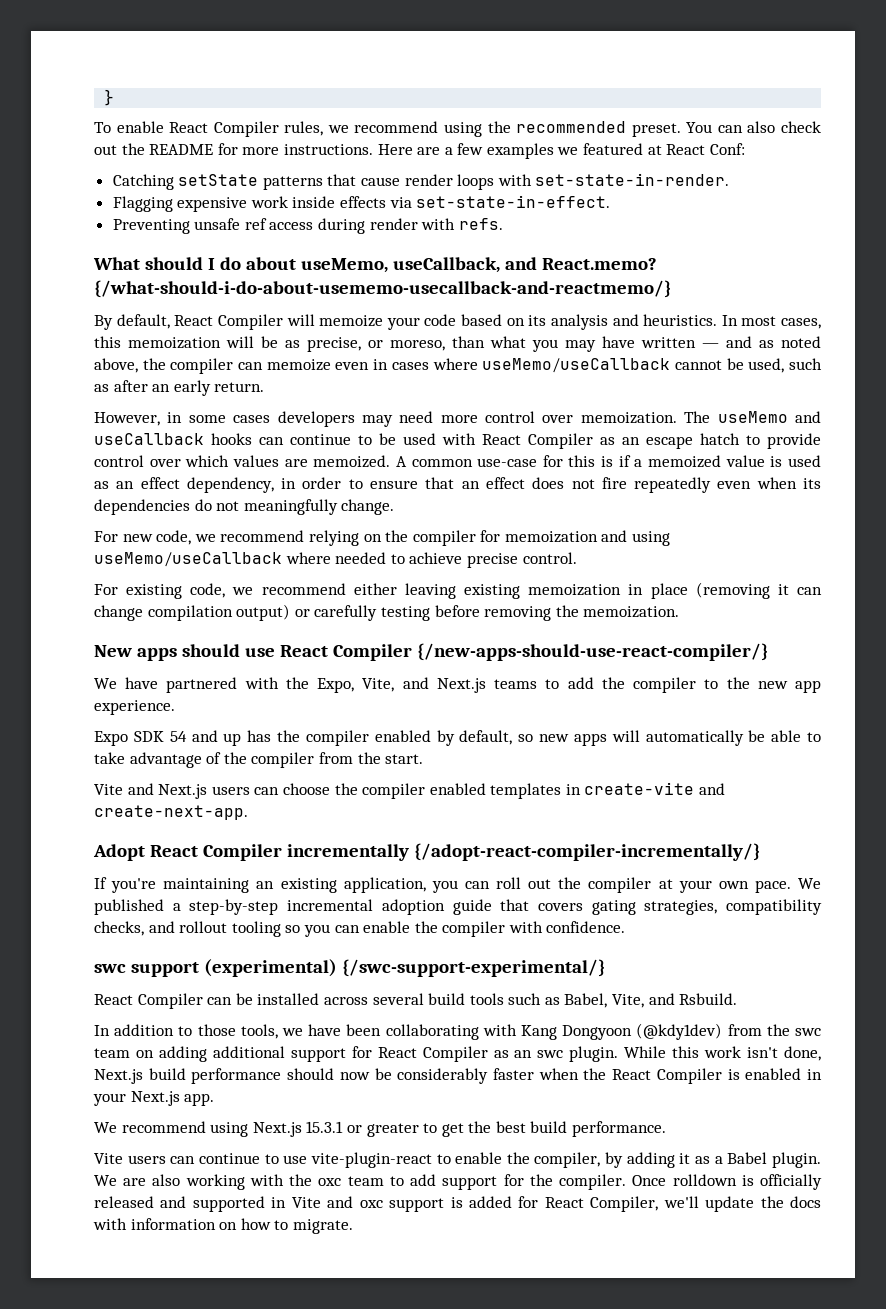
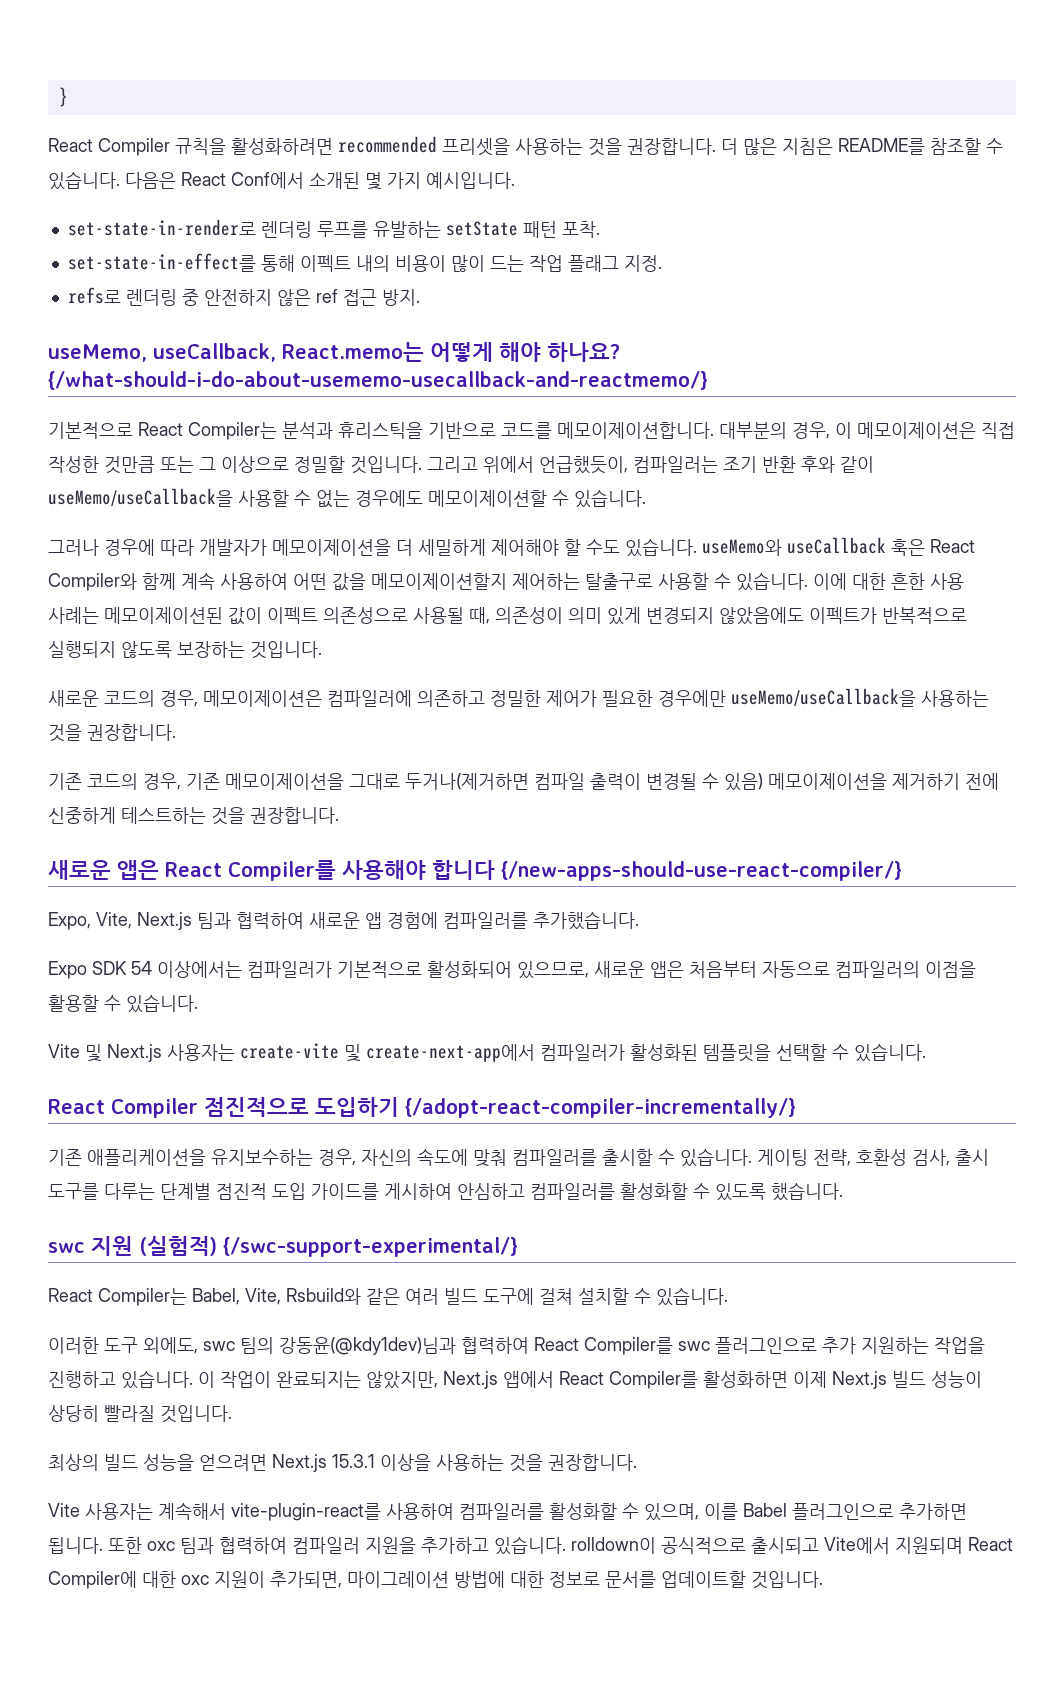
[94,121,821,137] [94,143,745,159] [112,173,730,190] [112,195,611,212] [112,218,503,234] [93,257,657,273] [94,280,671,298] [94,314,821,330] [94,336,821,352] [94,358,822,374] [94,380,265,396] [94,411,821,427] [94,433,821,449] [94,455,821,468] [94,477,821,493] [94,499,395,515] [94,530,671,546] [94,552,577,568] [94,582,823,599] [94,604,680,621] [94,643,768,661] [94,677,822,693] [94,700,175,715] [94,730,822,746] [94,752,424,768] [94,782,726,799] [94,805,248,820] [93,843,760,861] [94,877,821,893] [94,899,822,915] [94,921,626,937] [94,959,337,977] To enable React Compiler rules, we recommend using the recommended preset. You can also check out the README for more instructions. Here are a few examples we featured at React Conf: // Catching setState patterns that cause render loops with set-state-in-render. // Flagging expensive work inside effects via set-state-in-effect. // Preventing unsafe ref access during render with refs. // What should I do about useMemo, useCallback, and React.memo? {/what-should-i-do-about-usememo-usecallback-and-reactmemo/} // By default, React Compiler will memoize your code based on its analysis and heuristics. In most cases, this memoization will be as precise, or moreso, than what you may have written — and as noted above, the compiler can memoize even in cases where useMemo/useCallback cannot be used, such as after an early return. // However, in some cases developers may need more control over memoization. The useMemo and useCallback hooks can continue to be used with React Compiler as an escape hatch to provide control over which values are memoized. A common use-case for this is if a memoized value is used as an effect dependency, in order to ensure that an effect does not fire repeatedly even when its dependencies do not meaningfully change. // For new code, we recommend relying on the compiler for memoization and using useMemo/useCallback where needed to achieve precise control. // For existing code, we recommend either leaving existing memoization in place (removing it can change compilation output) or carefully testing before removing the memoization. // New apps should use React Compiler {/new-apps-should-use-react-compiler/} // We have partnered with the Expo, Vite, and Next.js teams to add the compiler to the new app experience. // Expo SDK 54 and up has the compiler enabled by default, so new apps will automatically be able to take advantage of the compiler from the start. // Vite and Next.js users can choose the compiler enabled templates in create-vite and create-next-app. // Adopt React Compiler incrementally {/adopt-react-compiler-incrementally/} // If you're maintaining an existing application, you can roll out the compiler at your own pace. We published a step-by-step incremental adoption guide that covers gating strategies, compatibility checks, and rollout tooling so you can enable the compiler with confidence. // swc support (experimental) -> [48,136,1003,156] [48,171,515,190] [67,219,600,238] [67,253,662,272] [67,287,420,306] [48,342,620,362] [48,371,708,390] [48,422,1015,440] [48,456,874,474] [48,488,646,508] [48,537,975,557] [48,572,964,591] [48,607,967,625] [48,641,322,659] [48,688,989,707] [48,724,176,742] [48,773,999,791] [48,807,339,825] [48,860,902,881] [48,911,639,930] [48,961,976,979] [48,994,198,1013] [48,1043,926,1062] [48,1097,796,1118] [48,1148,989,1167] [48,1182,843,1201] [48,1236,217,1256] React Compiler 규칙을 활성화하려면 recommended 프리셋을 사용하는 것을 권장합니다. 더 많은 지침은 README를 참조할 수 있습니다. 다음은 React Conf에서 소개된 몇 가지 예시입니다. // set-state-in-render로 렌더링 루프를 유발하는 setState 패턴 포착. // set-state-in-effect를 통해 이펙트 내의 비용이 많이 드는 작업 플래그 지정. // refs로 렌더링 중 안전하지 않은 ref 접근 방지. // useMemo, useCallback, React.memo는 어떻게 해야 하나요? {/what-should-i-do-about-usememo-usecallback-and-reactmemo/} // 기본적으로 React Compiler는 분석과 휴리스틱을 기반으로 코드를 메모이제이션합니다. 대부분의 경우, 이 메모이제이션은 직접 작성한 것만큼 또는 그 이상으로 정밀할 것입니다. 그리고 위에서 언급했듯이, 컴파일러는 조기 반환 후와 같이 useMemo/useCallback을 사용할 수 없는 경우에도 메모이제이션할 수 있습니다. // 그러나 경우에 따라 개발자가 메모이제이션을 더 세밀하게 제어해야 할 수도 있습니다. useMemo와 useCallback 훅은 React Compiler와 함께 계속 사용하여 어떤 값을 메모이제이션할지 제어하는 탈출구로 사용할 수 있습니다. 이에 대한 흔한 사용 사례는 메모이제이션된 값이 이펙트 의존성으로 사용될 때, 의존성이 의미 있게 변경되지 않았음에도 이펙트가 반복적으로 실행되지 않도록 보장하는 것입니다. // 새로운 코드의 경우, 메모이제이션은 컴파일러에 의존하고 정밀한 제어가 필요한 경우에만 useMemo/useCallback을 사용하는 것을 권장합니다. // 기존 코드의 경우, 기존 메모이제이션을 그대로 두거나(제거하면 컴파일 출력이 변경될 수 있음) 메모이제이션을 제거하기 전에 신중하게 테스트하는 것을 권장합니다. // 새로운 앱은 React Compiler를 사용해야 합니다 {/new-apps-should-use-react-compiler/} // Expo, Vite, Next.js 팀과 협력하여 새로운 앱 경험에 컴파일러를 추가했습니다. // Expo SDK 54 이상에서는 컴파일러가 기본적으로 활성화되어 있으므로, 새로운 앱은 처음부터 자동으로 컴파일러의 이점을 활용할 수 있습니다. // Vite 및 Next.js 사용자는 create-vite 및 create-next-app에서 컴파일러가 활성화된 템플릿을 선택할 수 있습니다. // React Compiler 점진적으로 도입하기 {/adopt-react-compiler-incrementally/} // 기존 애플리케이션을 유지보수하는 경우, 자신의 속도에 맞춰 컴파일러를 출시할 수 있습니다. 게이팅 전략, 호환성 검사, 출시 도구를 다루는 단계별 점진적 도입 가이드를 게시하여 안심하고 컴파일러를 활성화할 수 있도록 했습니다. // swc 지원 (실험적)
[137,993,738,1009] [94,1023,822,1040] [94,1046,821,1062] [94,1068,822,1084] [93,1091,215,1106] [94,1121,667,1137] [94,1152,821,1168] [94,1174,823,1190] [94,1196,821,1212] [93,1218,353,1234] Compiler can be installed across several build tools such as Babel, Vite, and Rsbuild. // In addition to those tools, we have been collaborating with Kang Dongyoon (@kdy1dev) from the swc team on adding additional support for React Compiler as an swc plugin. While this work isn't done, Next.js build performance should now be considerably faster when the React Compiler is enabled in your Next.js app. // We recommend using Next.js 15.3.1 or greater to get the best build performance. // Vite users can continue to use vite-plugin-react to enable the compiler, by adding it as a Babel plugin. We are also working with the oxc team to add support for the compiler. Once rolldown is officially released and supported in Vite and oxc support is added for React Compiler, we'll update the docs with information on how to migrate. -> [98,1287,728,1306] [48,1337,985,1355] [48,1370,982,1389] [48,1405,232,1423] [48,1454,637,1472] [48,1502,967,1521] [48,1536,1013,1555] [48,1571,823,1589] Compiler는 Babel, Vite, Rsbuild와 같은 여러 빌드 도구에 걸쳐 설치할 수 있습니다. // 이러한 도구 외에도, swc 팀의 강동윤(@kdy1dev)님과 협력하여 React Compiler를 swc 플러그인으로 추가 지원하는 작업을 진행하고 있습니다. 이 작업이 완료되지는 않았지만, Next.js 앱에서 React Compiler를 활성화하면 이제 Next.js 빌드 성능이 상당히 빨라질 것입니다. // 최상의 빌드 성능을 얻으려면 Next.js 15.3.1 이상을 사용하는 것을 권장합니다. // Vite 사용자는 계속해서 vite-plugin-react를 사용하여 컴파일러를 활성화할 수 있으며, 이를 Babel 플러그인으로 추가하면 됩니다. 또한 oxc 팀과 협력하여 컴파일러 지원을 추가하고 있습니다. rolldown이 공식적으로 출시되고 Vite에서 지원되며 React Compiler에 대한 oxc 지원이 추가되면, 마이그레이션 방법에 대한 정보로 문서를 업데이트할 것입니다.

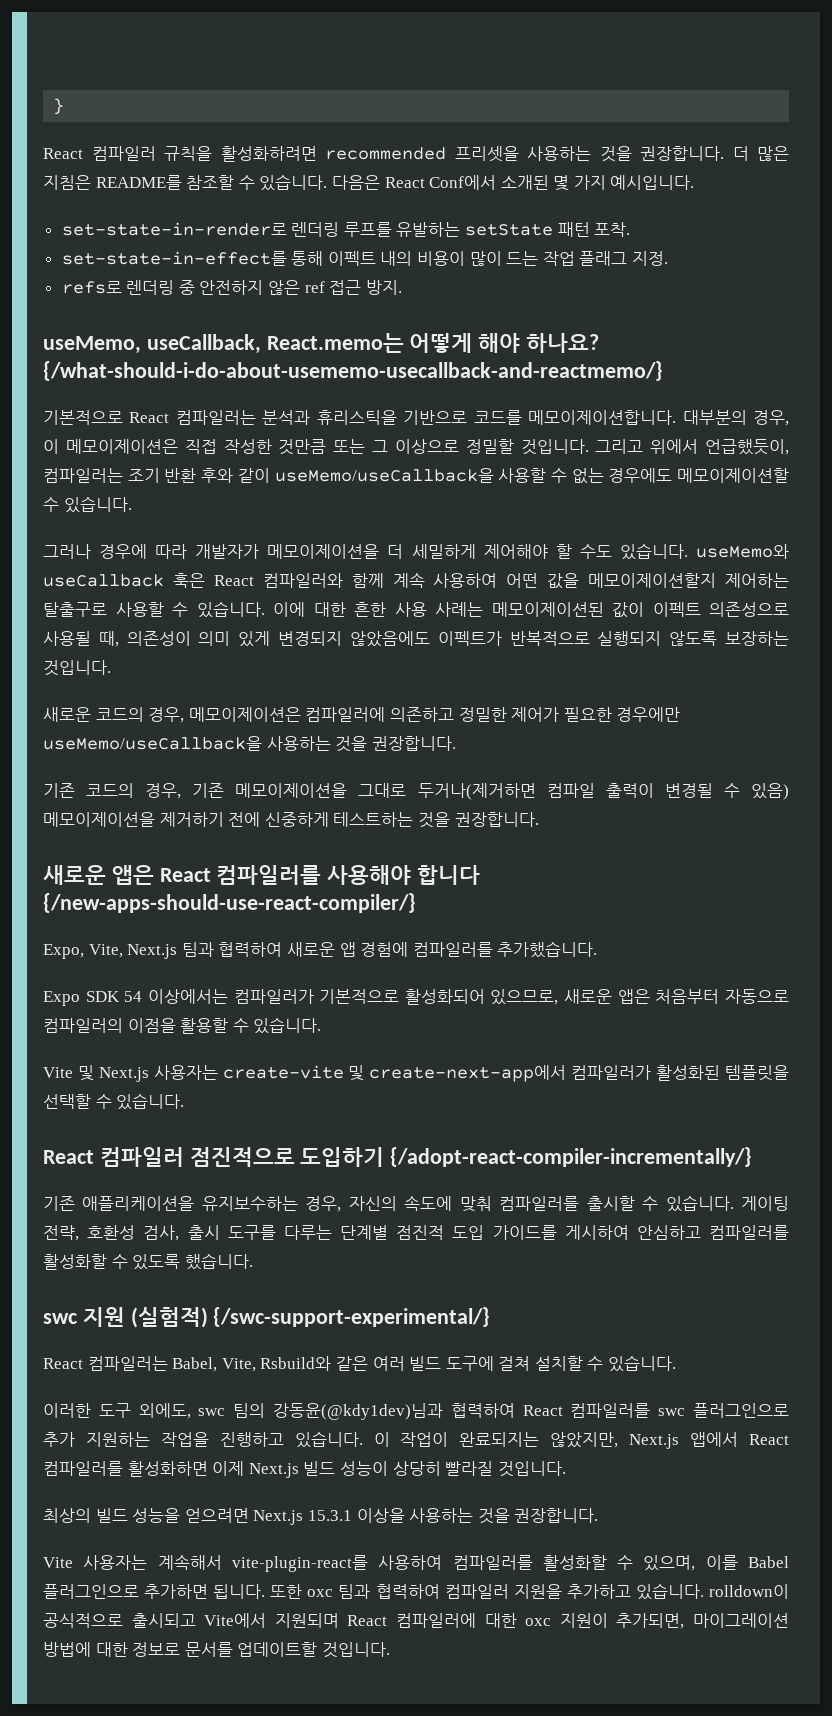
[98,138,170,156] Compiler -> [91,146,156,161] 컴파일러
[188,422,277,440] Compiler는 -> [175,410,256,425] 컴파일러는
[48,573,137,591] Compiler와 -> [262,573,343,588] 컴파일러와
[228,860,336,881] Compiler를 -> [216,865,322,885] 컴파일러를
[111,1098,198,1118] Compiler -> [99,1147,184,1167] 컴파일러
[98,1288,187,1306] Compiler는 -> [87,1356,168,1371] 컴파일러는
[584,1337,673,1355] Compiler를 -> [570,1403,651,1418] 컴파일러를
[609,1371,698,1389] Compiler를 -> [43,1461,123,1476] 컴파일러를
[48,1571,137,1589] Compiler에 -> [396,1613,476,1628] 컴파일러에

